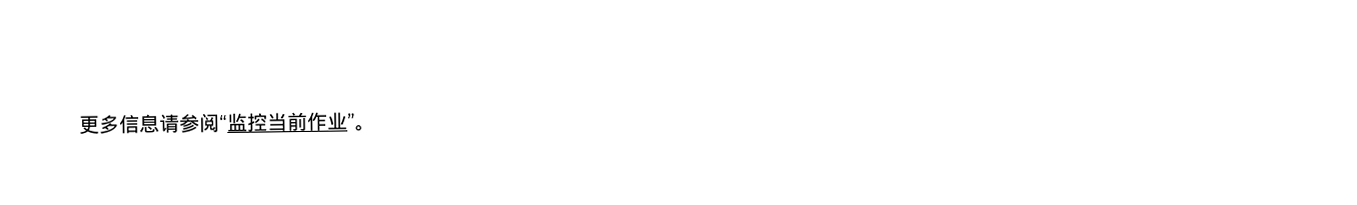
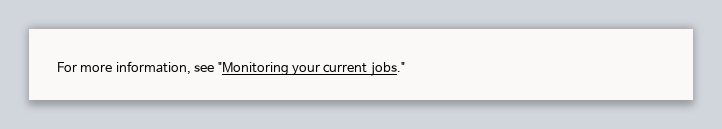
[79,111,376,134] 更多信息请参阅“监控当前作业”。 -> [57,61,405,76] For more information, see "Monitoring your current jobs."

